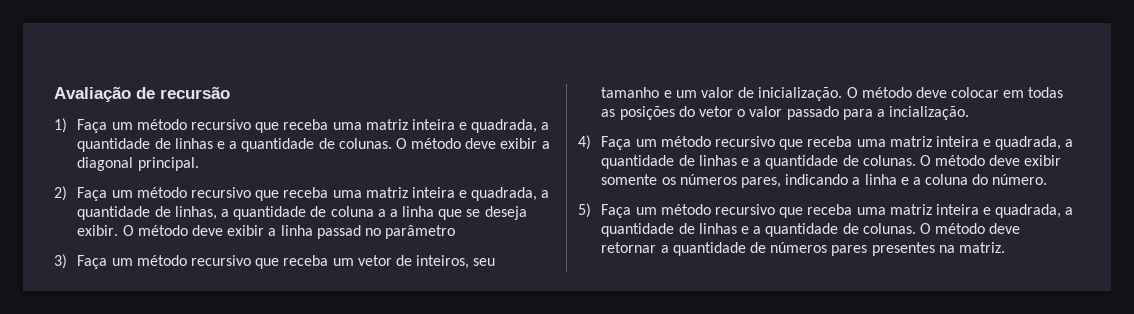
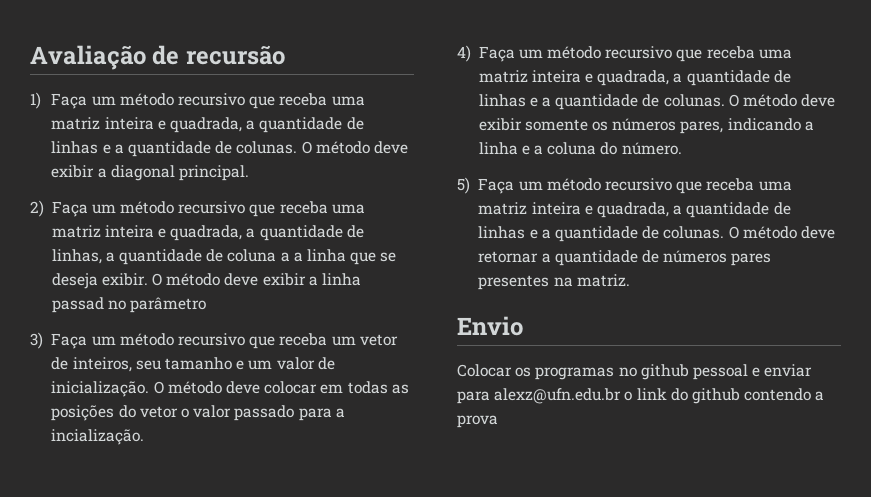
(1005, 247) none -> [457,316,523,336] [457,364,813,380] [457,388,825,404] [457,415,498,428] // Envio // Colocar os programas no github pessoal e enviar para alexz@ufn.edu.br o link do github contendo a prova

